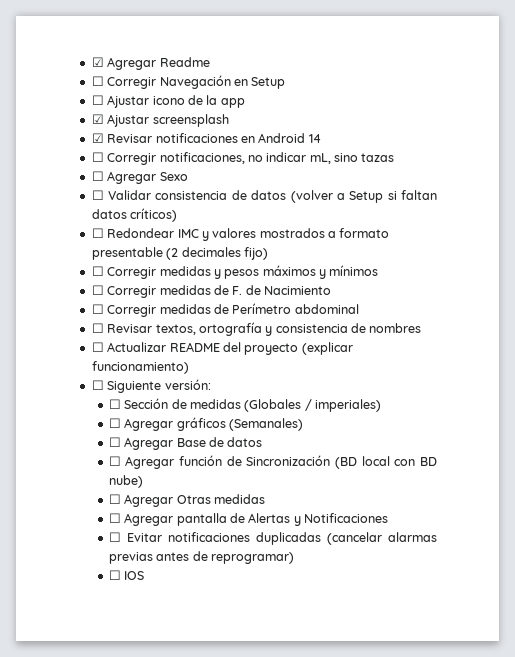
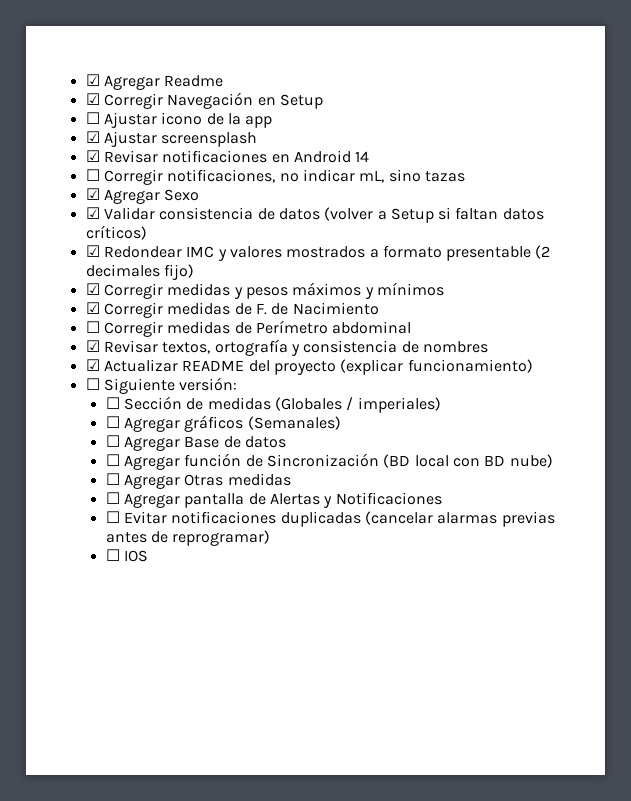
[91,76,104,86] ☐ -> [85,93,100,105] ☑
[91,171,104,181] ☐ -> [85,188,100,200] ☑
[91,190,104,200] ☐ -> [85,207,100,219] ☑
[91,228,104,238] ☐ -> [85,245,100,257] ☑
[91,266,104,276] ☐ -> [85,283,100,295] ☑
[91,285,104,295] ☐ -> [85,302,100,314] ☑
[91,323,104,333] ☐ -> [85,340,100,352] ☑
[91,342,104,352] ☐ -> [85,359,100,371] ☑

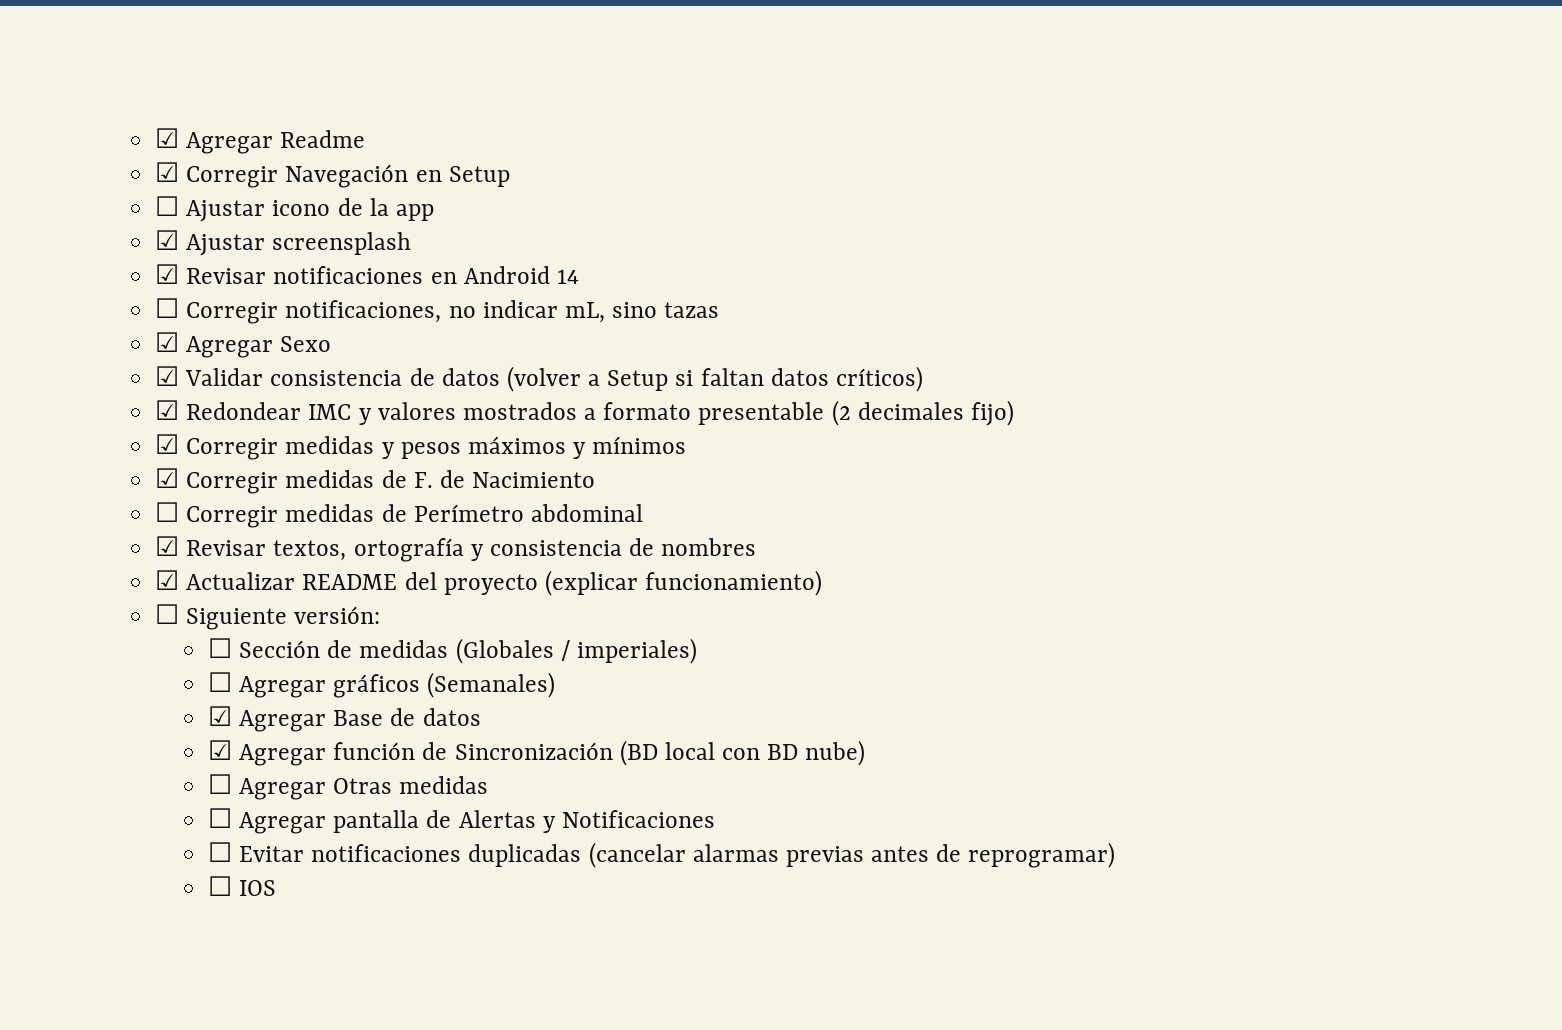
[105,435,120,447] ☐ -> [208,706,233,726] ☑
[105,454,120,466] ☐ -> [208,740,233,760] ☑

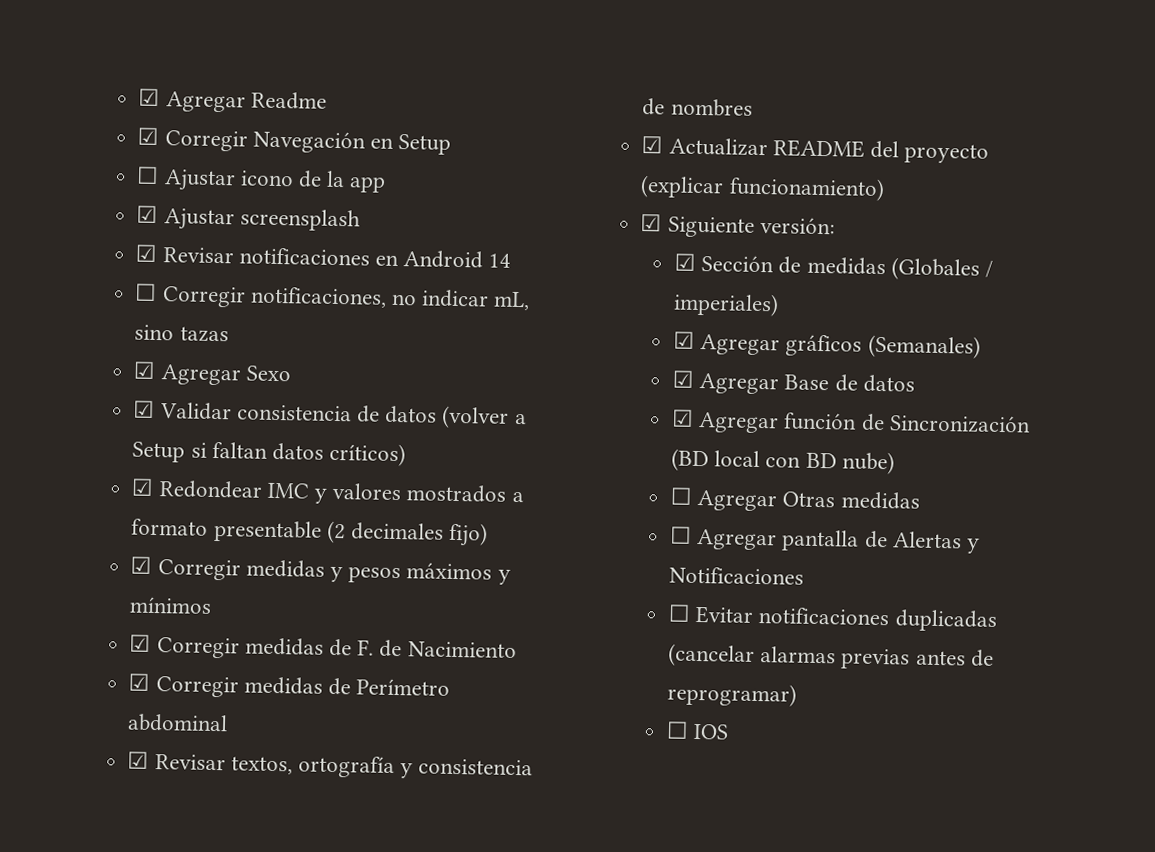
[155,502,180,522] ☐ -> [128,673,151,691] ☑
[155,604,180,624] ☐ -> [640,214,663,232] ☑
[208,638,233,658] ☐ -> [673,253,696,271] ☑
[208,672,233,692] ☐ -> [672,331,695,349] ☑

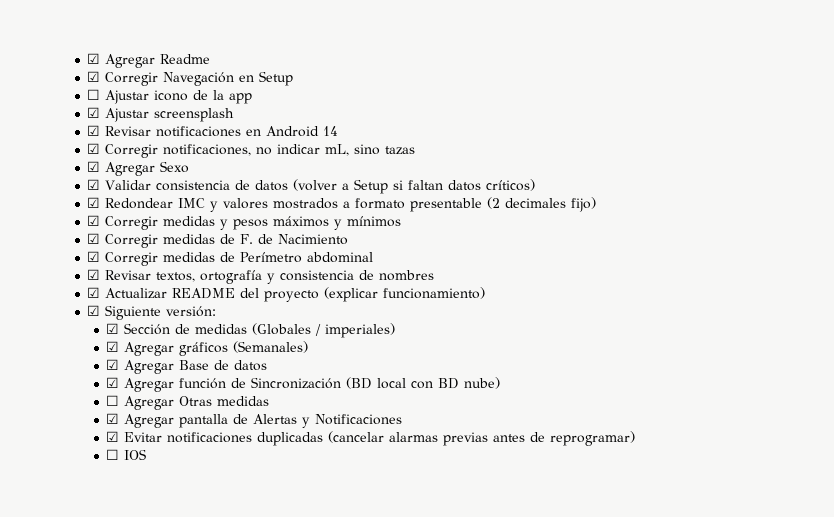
[135,283,158,302] ☐ -> [87,143,101,154] ☑
[669,526,692,544] ☐ -> [106,413,120,424] ☑
[667,604,691,622] ☐ -> [106,431,120,442] ☑

